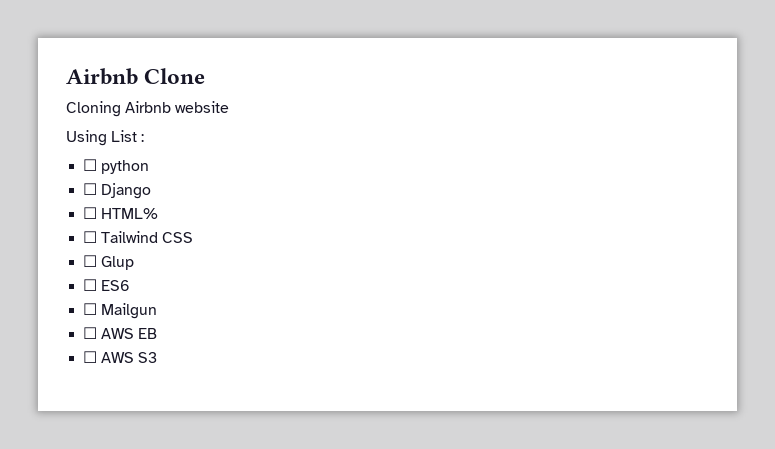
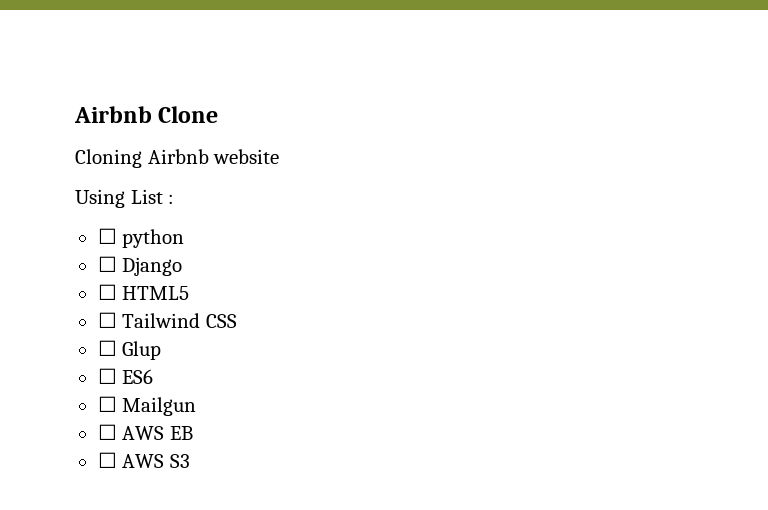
[101,208,159,219] HTML% -> [122,286,190,300] HTML5

